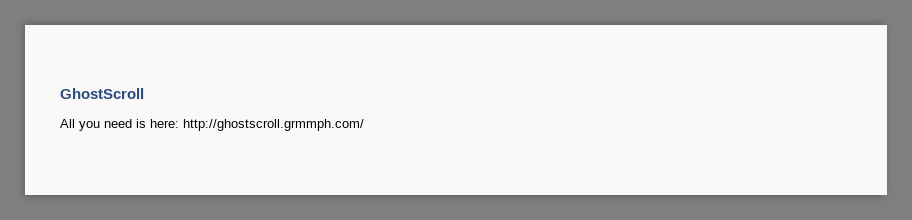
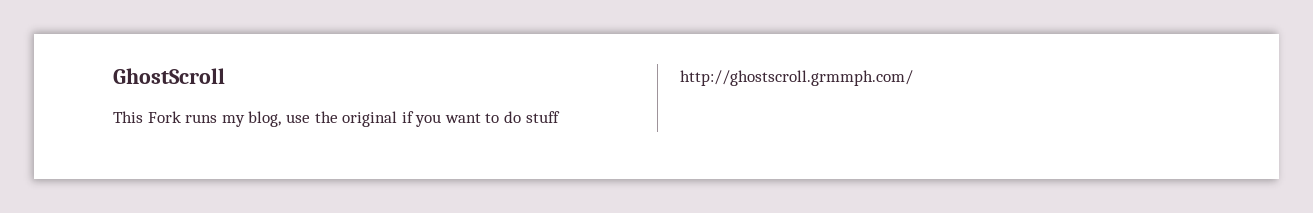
[60,119,179,131] All you need is here: -> [113,111,560,127] This Fork runs my blog, use the original if you want to do stuff

